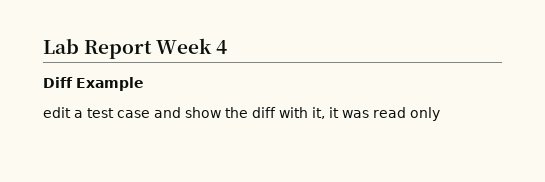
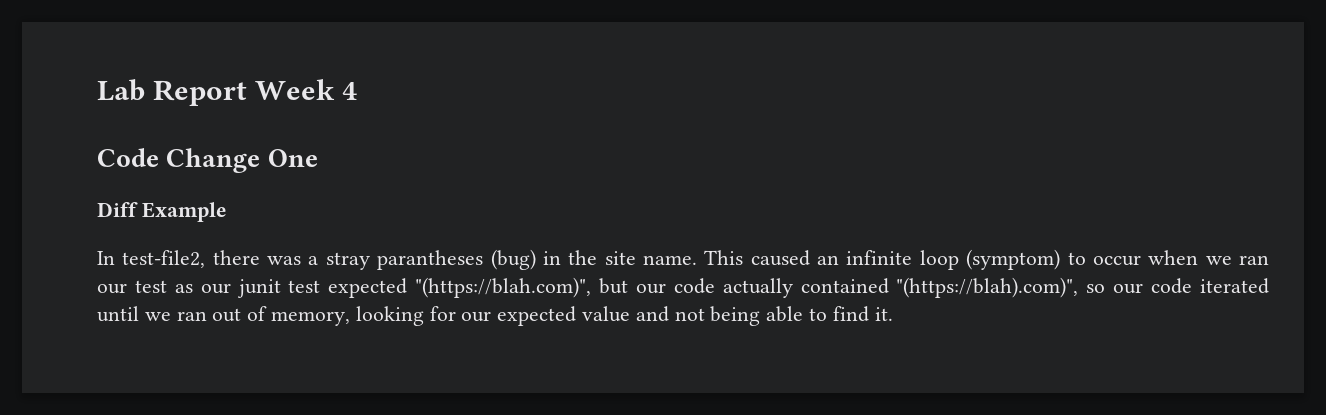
(228, 47) none -> [97,148,318,173] // Code Change One
[43,107,440,121] edit a test case and show the diff with it, it was read only -> [97,249,1269,270] [97,277,1269,298] [97,306,893,326] In test-file2, there was a stray parantheses (bug) in the site name. This caused an infinite loop (symptom) to occur when we ran our test as our junit test expected "(https://blah.com)", but our code actually contained "(https://blah).com)", so our code iterated until we ran out of memory, looking for our expected value and not being able to find it.

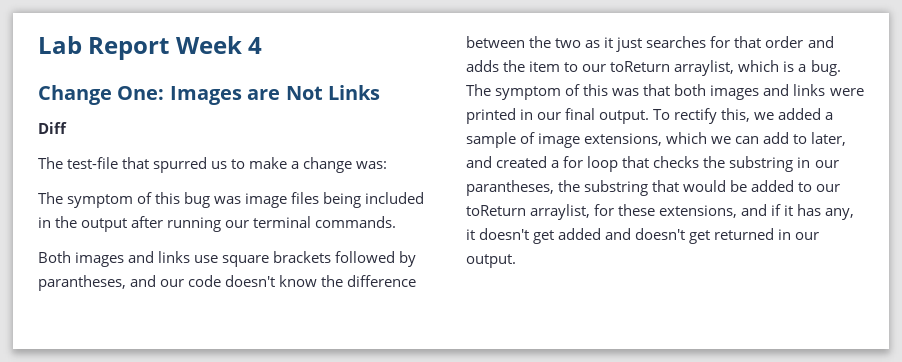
[97,148,318,173] [97,202,227,222] [97,249,1269,270] [97,277,1269,298] [97,306,893,326] Code Change One // Diff Example // In test-file2, there was a stray parantheses (bug) in the site name. This caused an infinite loop (symptom) to occur when we ran our test as our junit test expected "(https://blah.com)", but our code actually contained "(https://blah).com)", so our code iterated until we ran out of memory, looking for our expected value and not being able to find it. -> [38,85,380,105] [38,122,67,134] [38,157,388,173] [38,192,425,208] [38,216,397,232] [38,251,417,267] [38,275,417,291] [466,36,834,52] [466,60,841,76] [466,84,864,100] [466,108,834,124] [466,132,847,148] [466,156,839,172] [466,180,841,196] [466,204,855,220] [466,228,820,244] [466,254,516,268] Change One: Images are Not Links // Diff // The test-file that spurred us to make a change was: // The symptom of this bug was image files being included in the output after running our terminal commands. // Both images and links use square brackets followed by parantheses, and our code doesn't know the difference between the two as it just searches for that order and adds the item to our toReturn arraylist, which is a bug. The symptom of this was that both images and links were printed in our final output. To rectify this, we added a sample of image extensions, which we can add to later, and created a for loop that checks the substring in our parantheses, the substring that would be added to our toReturn arraylist, for these extensions, and if it has any, it doesn't get added and doesn't get returned in our output.

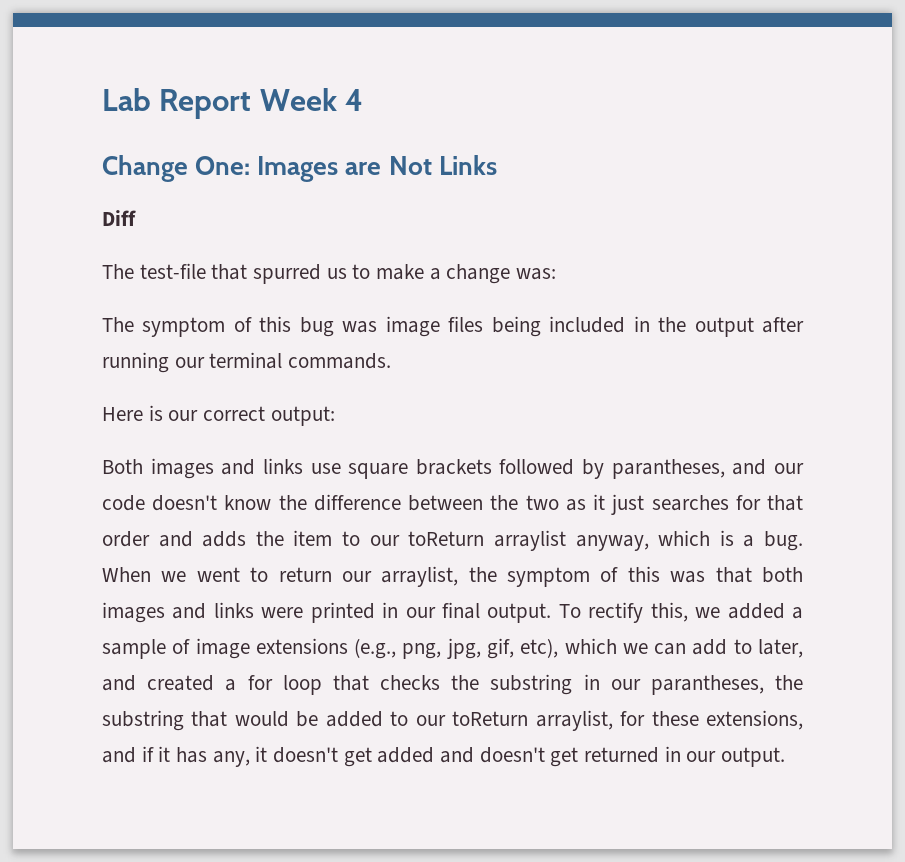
(397, 222) none -> [102,405,335,426] // Here is our correct output:
[674,60,735,76] arraylist, -> [493,530,649,551] arraylist anyway,
[466,84,491,96] The -> [102,566,497,587] When we went to return our arraylist, the
[584,133,663,146] extensions, -> [255,638,559,659] extensions (e.g., png, jpg, gif, etc),

